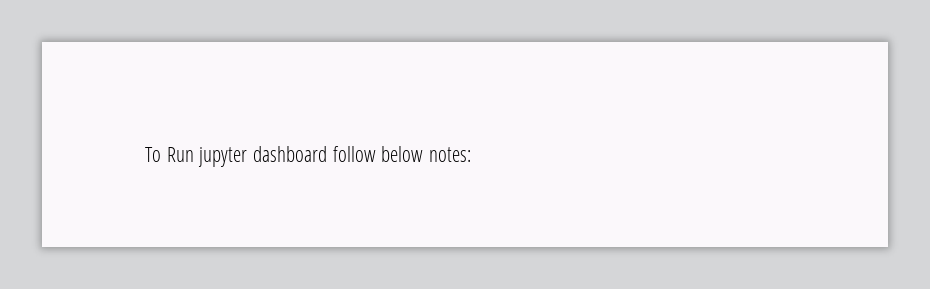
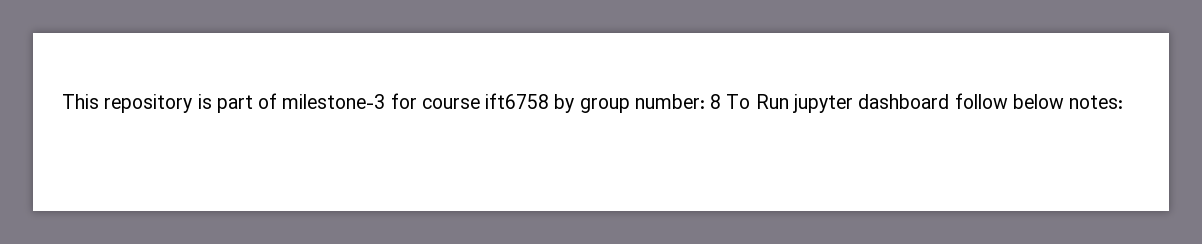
(145, 154) none -> [62,93,722,113] This repository is part of milestone-3 for course ift6758 by group number: 8

